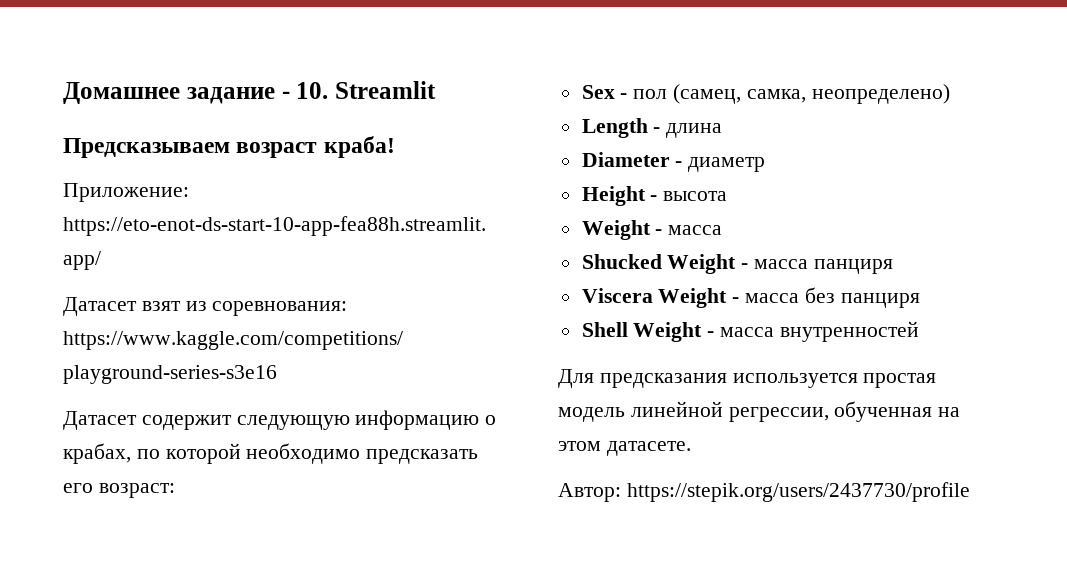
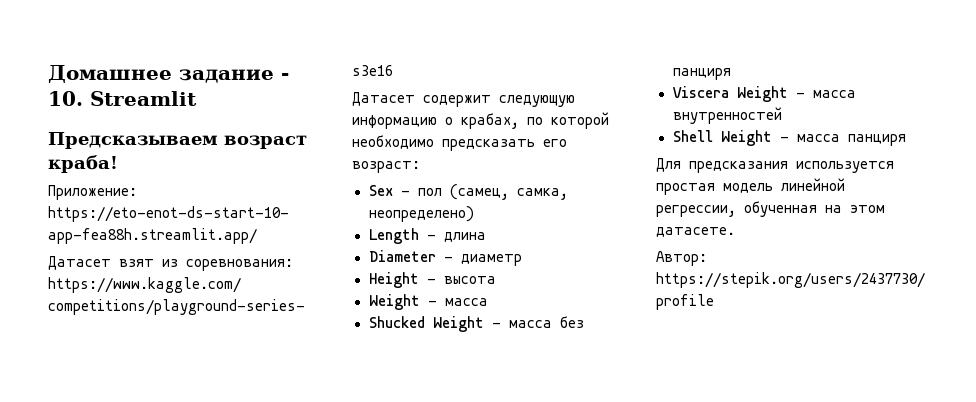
(809, 264) none -> [559,316,584,328] без
[804,287,920,308] без панциря -> [672,107,782,124] внутренностей
[779,321,919,342] внутренностей -> [847,134,906,146] панциря

